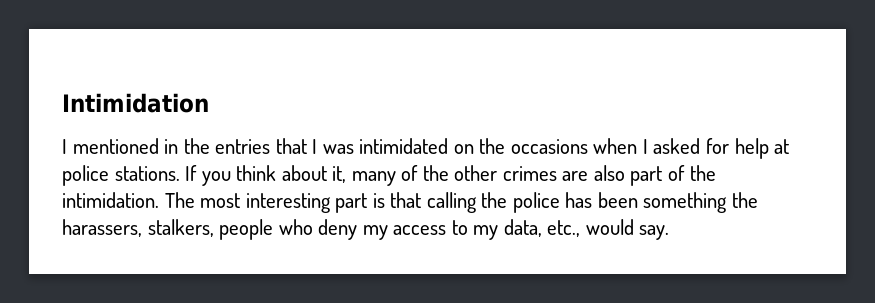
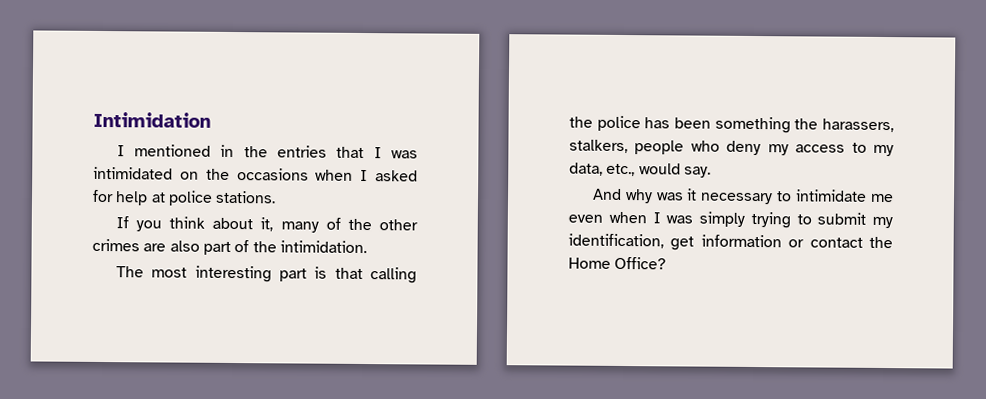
(180, 173) none -> (277, 197) //
(159, 200) none -> (367, 247) //
(670, 232) none -> [592,188,894,205] [568,211,893,229] [568,233,893,251] [568,256,667,270] // And why was it necessary to intimidate me even when I was simply trying to submit my identification, get information or contact the Home Office?

